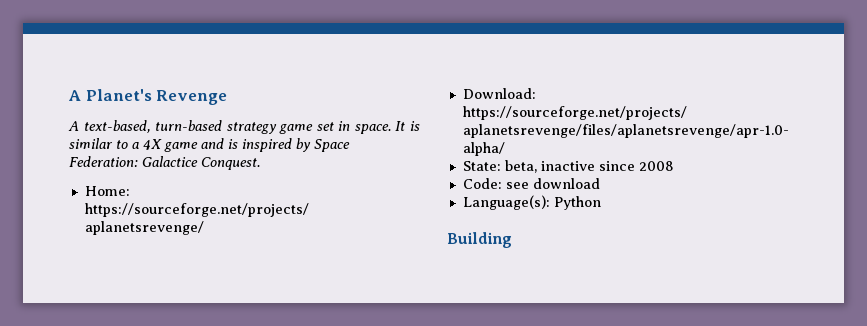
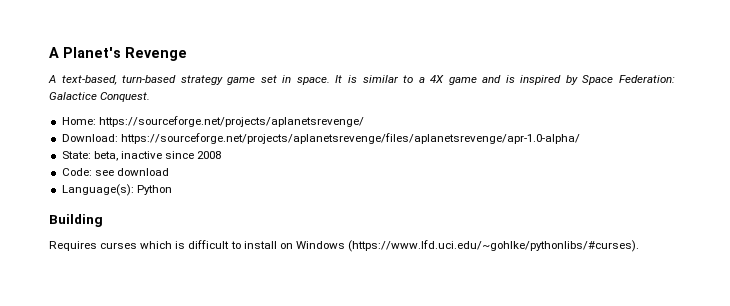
(512, 240) none -> [49,240,639,252] // Requires curses which is difficult to install on Windows (https://www.lfd.uci.edu/~gohlke/pythonlibs/#curses).

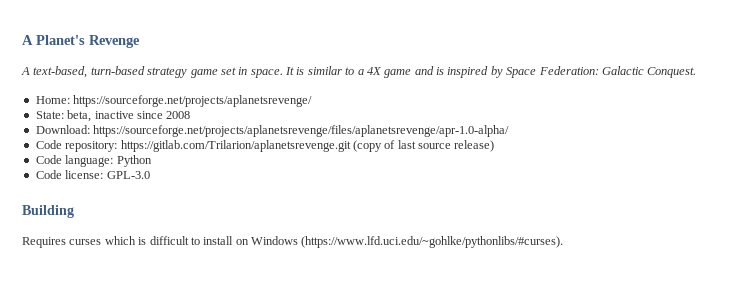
[49,92,97,100] Galactice -> [601,66,644,75] Galactic
[61,133,580,144] // Download: https://sourceforge.net/projects/aplanetsrevenge/files/aplanetsrevenge/apr-1.0-alpha/ -> (313, 101) none
[61,168,169,176] [61,184,172,196] Code: see download // Language(s): Python -> [35,125,510,137] [35,140,495,152] [35,155,152,167] [35,170,150,179] Download: https://sourceforge.net/projects/aplanetsrevenge/files/aplanetsrevenge/apr-1.0-alpha/ // Code repository: https://gitlab.com/Trilarion/aplanetsrevenge.git (copy of last source release) // Code language: Python // Code license: GPL-3.0

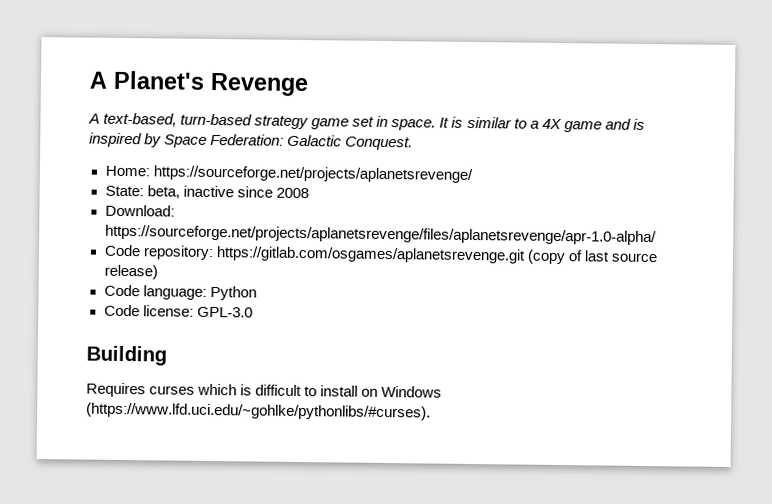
[120,140,351,152] https://gitlab.com/Trilarion/aplanetsrevenge.git -> [215,246,526,264] https://gitlab.com/osgames/aplanetsrevenge.git

